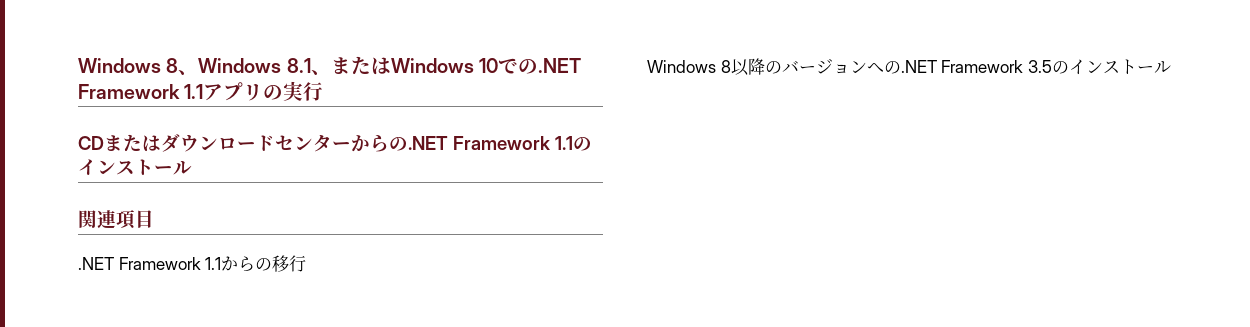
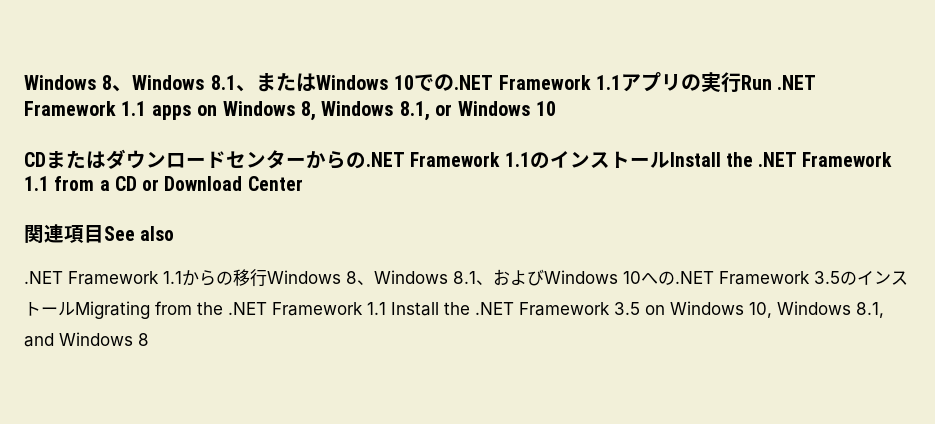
(324, 91) none -> [740,75,817,90] [24,101,556,121] Run .NET Framework 1.1 apps on Windows 8, Windows 8.1, or Windows 10
(192, 168) none -> [669,152,893,167] [24,176,303,191] Install the .NET Framework 1.1 from a CD or Download Center
(154, 219) none -> [104,226,175,241] See also
[647,58,867,76] // Windows 8以降のバージョン -> [267,269,641,286] Windows 8、Windows 8.1、およびWindows 10
(1171, 67) none -> [75,301,884,319] [24,332,149,347] Migrating from the .NET Framework 1.1 Install the .NET Framework 3.5 on Windows 10, Windows 8.1, and Windows 8

